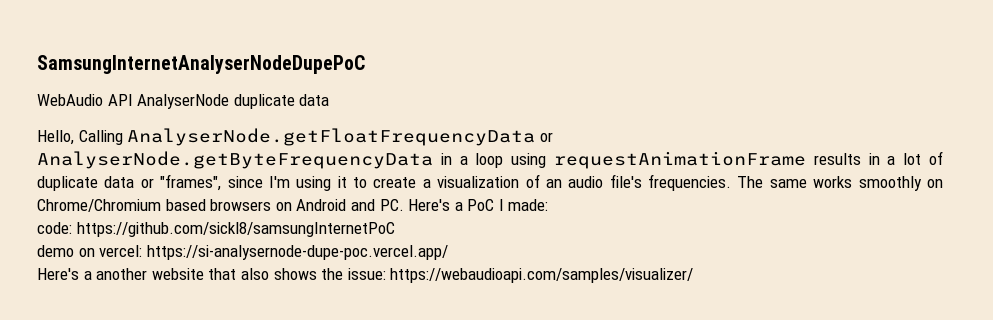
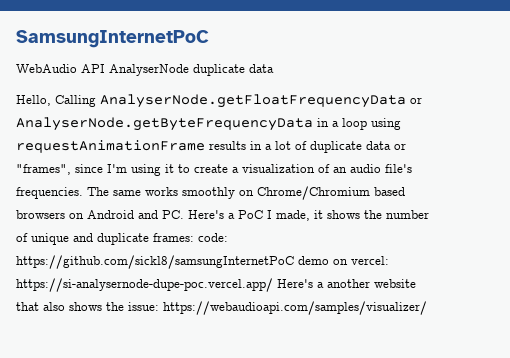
[37,55,365,74] SamsungInternetAnalyserNodeDupePoC -> [16,30,209,48] SamsungInternetPoC
[508,199,549,211] made: // -> [276,210,429,221] [16,233,194,245] made, it shows the number of unique and duplicate frames:
(395, 229) // -> (294, 262) none
(448, 252) // -> (273, 285) none

